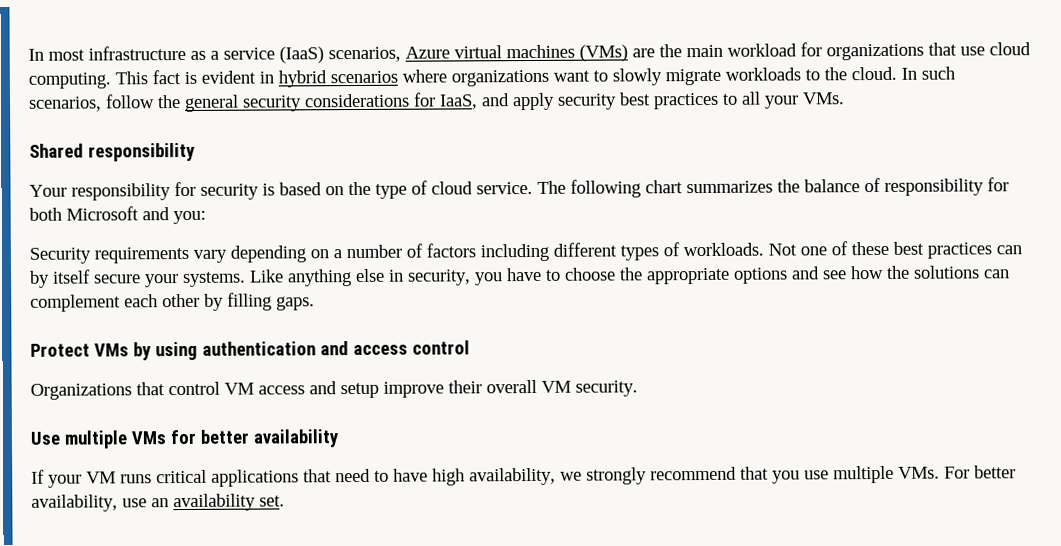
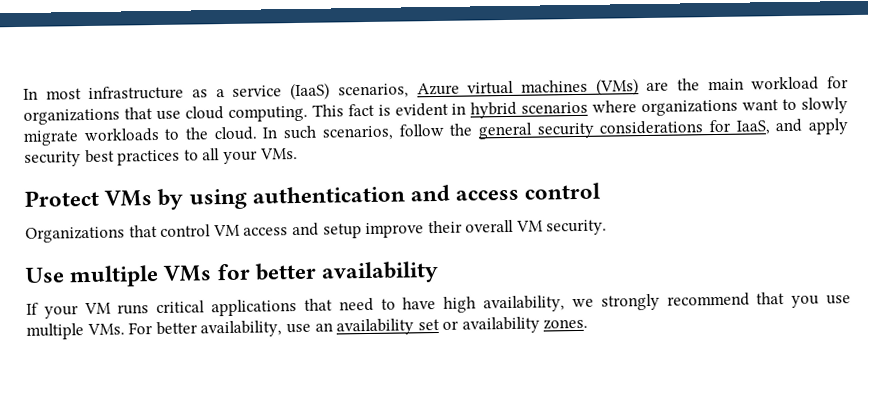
[29,142,195,162] [29,177,1009,201] [29,206,206,225] [29,241,1022,264] [29,265,1010,288] [30,292,315,312] // Shared responsibility // Your responsibility for security is based on the type of cloud service. The following chart summarizes the balance of responsibility for both Microsoft and you: // Security requirements vary depending on a number of factors including different types of workloads. Not one of these best practices can by itself secure your systems. Like anything else in security, you have to choose the appropriate options and see how the solutions can complement each other by filling gaps. -> (298, 153) none
[259,495,285,507] set. -> [417,316,589,334] set or availability zones.

